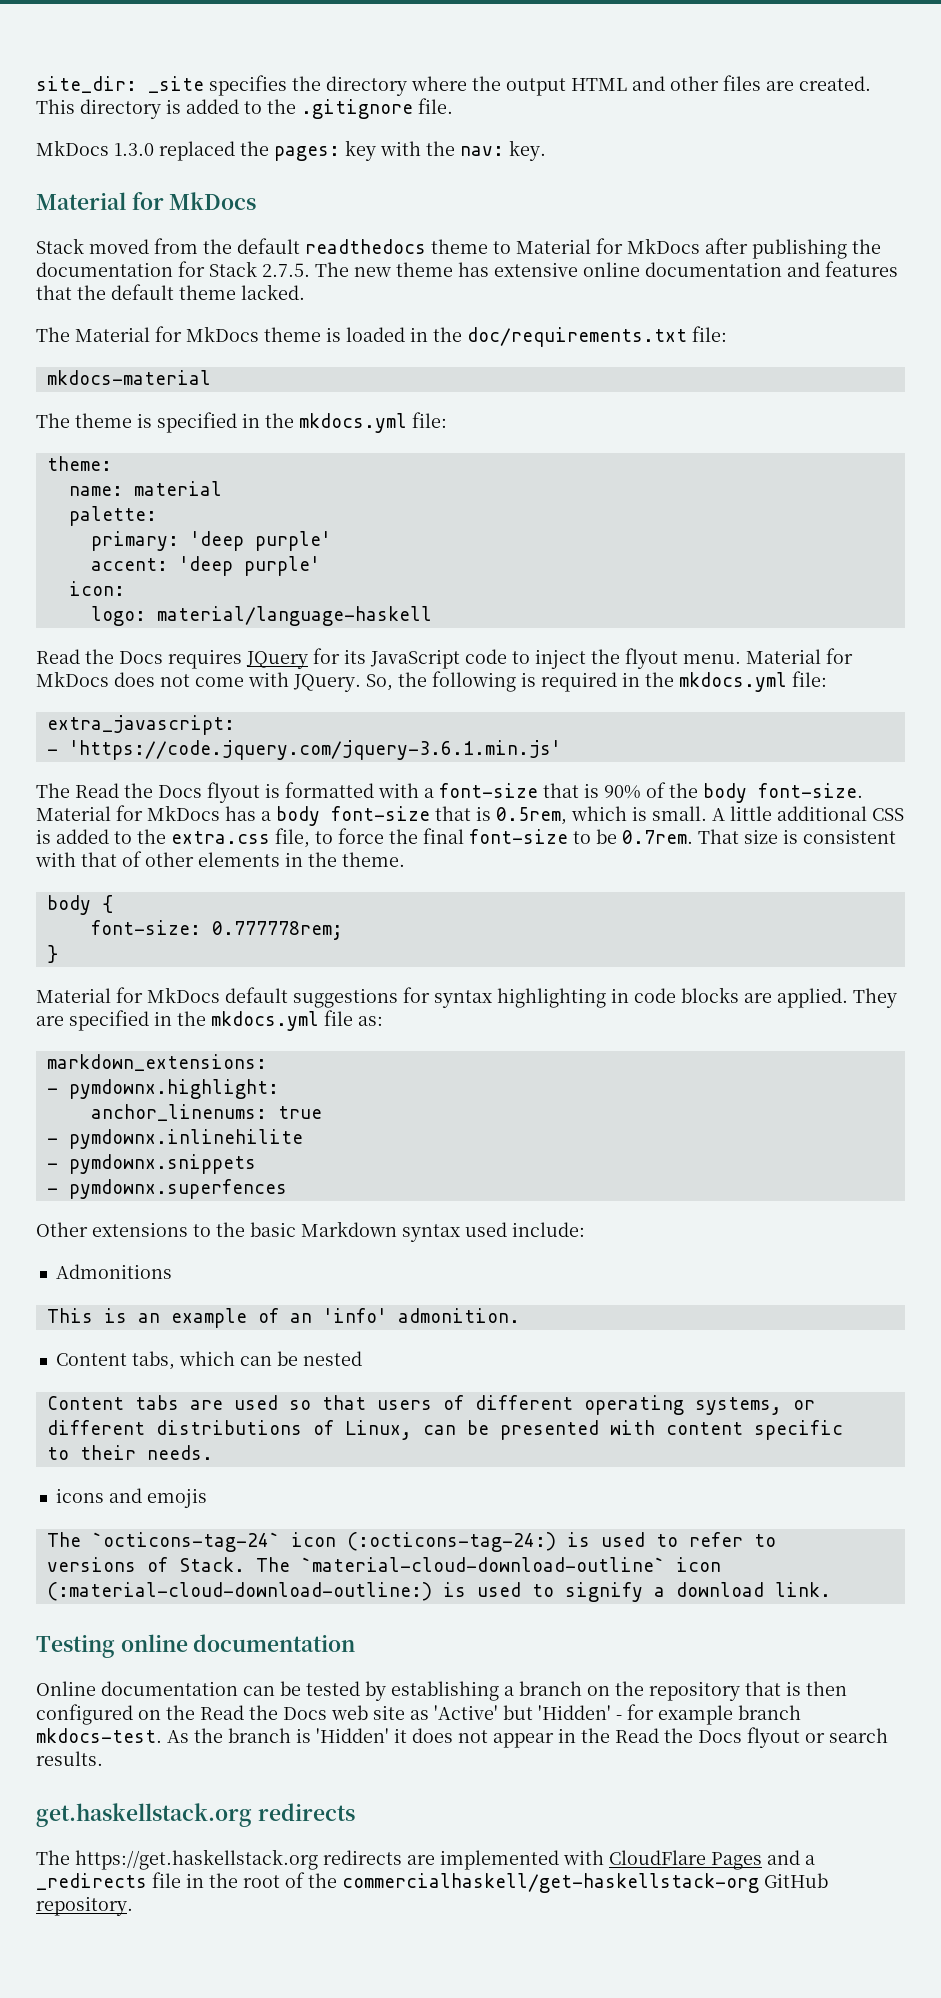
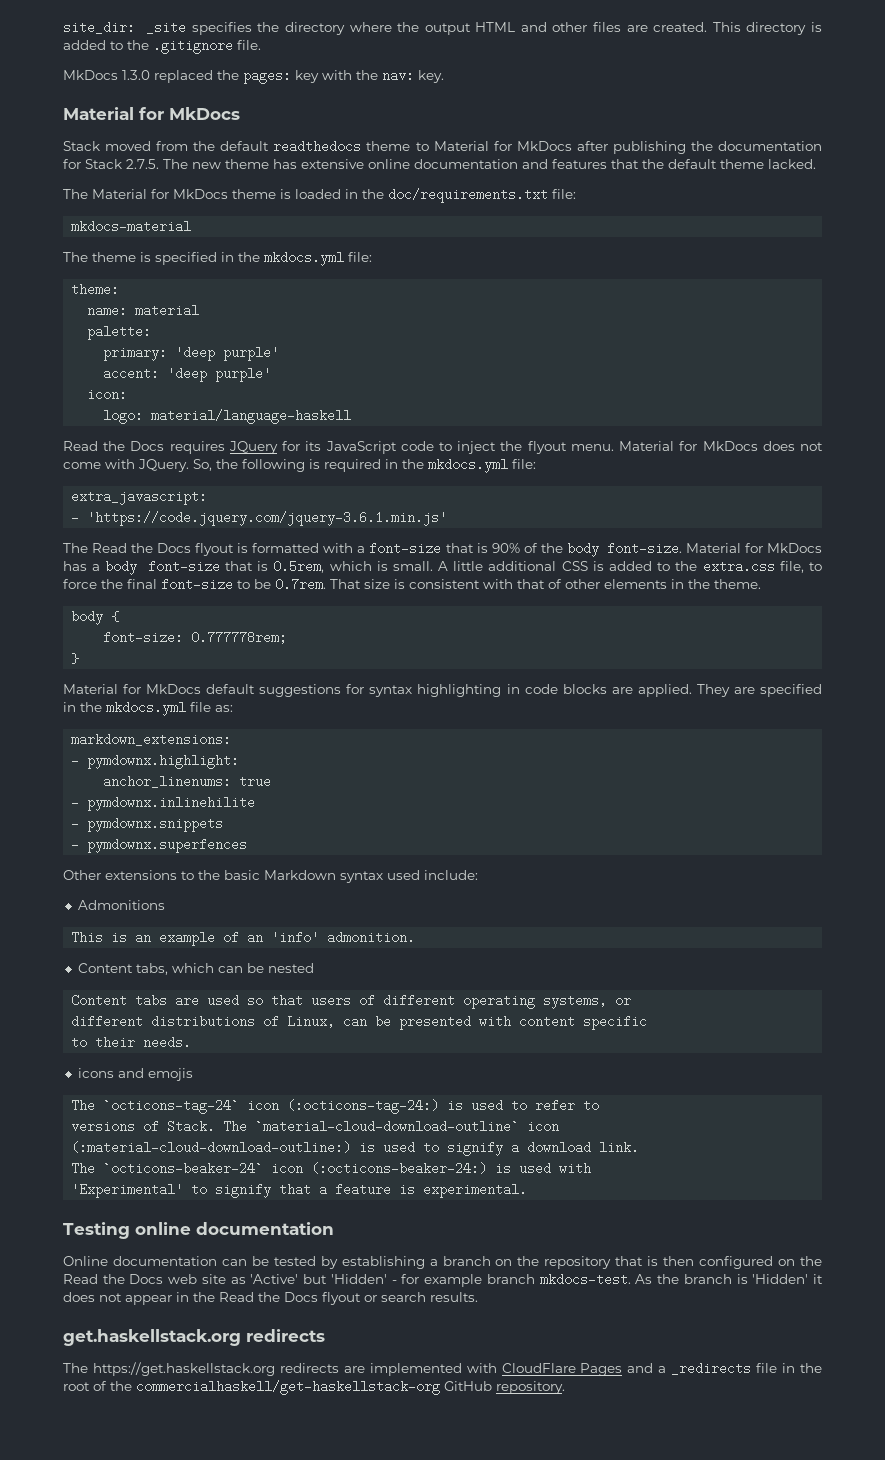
(831, 1589) none -> [71,1162,592,1175] [71,1183,528,1198] // The `octicons-beaker-24` icon (:octicons-beaker-24:) is used with // 'Experimental' to signify that a feature is experimental.

